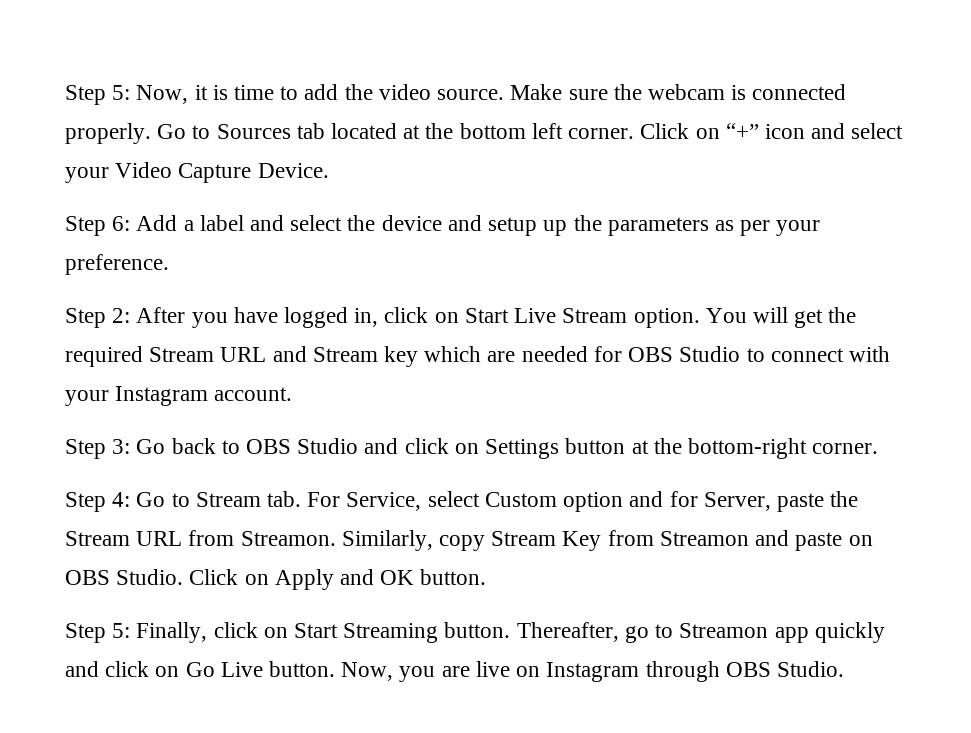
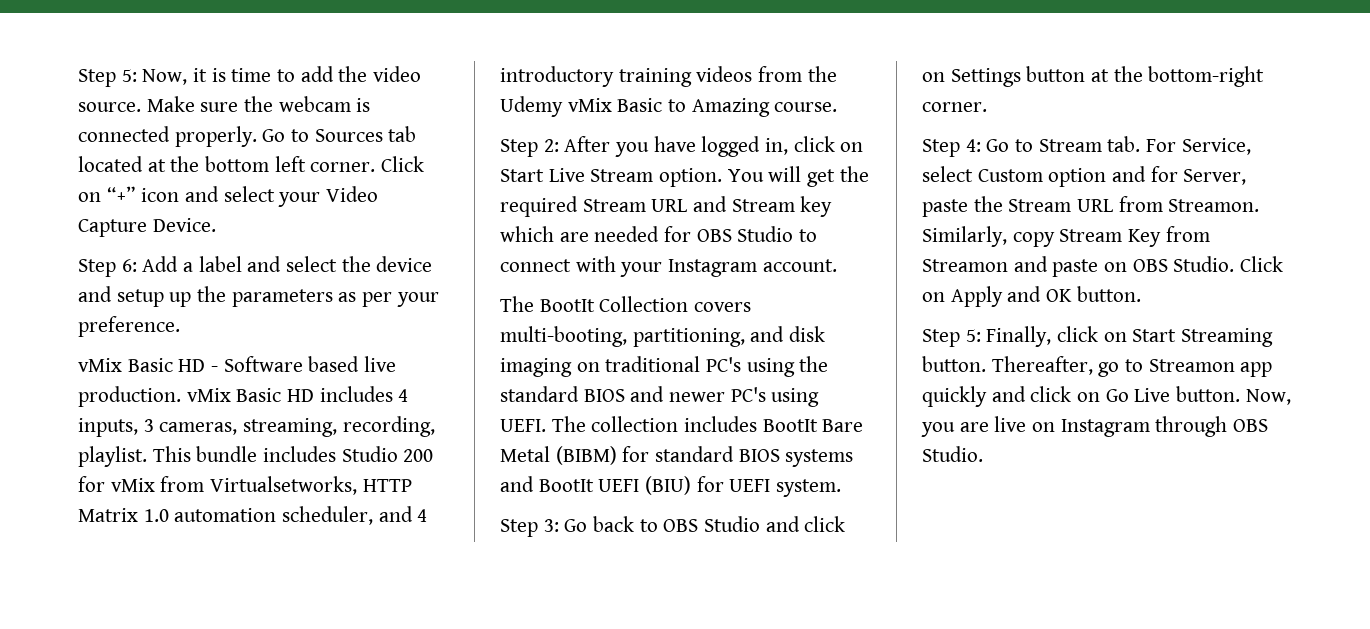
(169, 264) none -> [78,356,397,372] [78,386,409,407] [78,416,435,437] [78,446,434,467] [78,476,412,495] [78,506,428,525] [500,66,837,87] [500,96,838,117] // vMix Basic HD - Software based live production. vMix Basic HD includes 4 inputs, 3 cameras, streaming, recording, playlist. This bundle includes Studio 200 for vMix from Virtualsetworks, HTTP Matrix 1.0 automation scheduler, and 4 introductory training videos from the Udemy vMix Basic to Amazing course.
(293, 394) none -> [500,296,752,312] [500,326,826,347] [500,356,829,377] [500,386,820,407] [500,416,864,432] [500,446,854,467] [500,476,842,497] // The BootIt Collection covers multi-booting, partitioning, and disk imaging on traditional PC's using the standard BIOS and newer PC's using UEFI. The collection includes BootIt Bare Metal (BIBM) for standard BIOS systems and BootIt UEFI (BIU) for UEFI system.

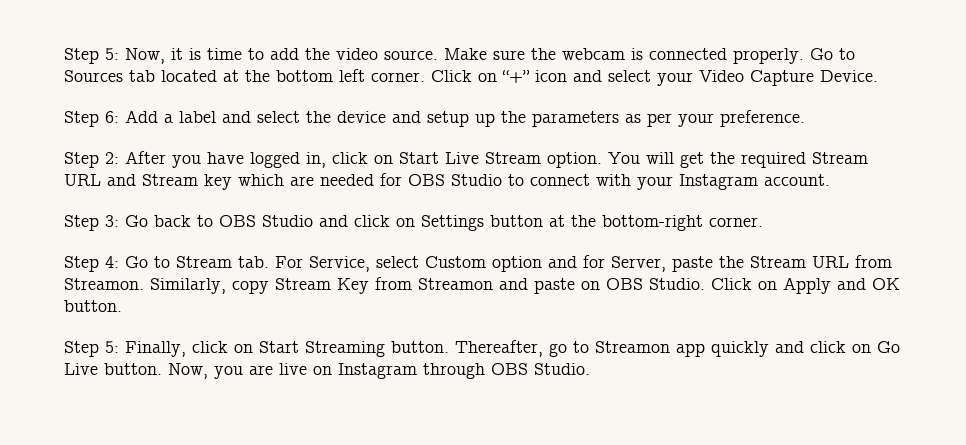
[78,356,397,372] [78,386,409,407] [78,416,435,437] [78,446,434,467] [78,476,412,495] [78,506,428,525] [500,66,837,87] [500,96,838,117] // vMix Basic HD - Software based live production. vMix Basic HD includes 4 inputs, 3 cameras, streaming, recording, playlist. This bundle includes Studio 200 for vMix from Virtualsetworks, HTTP Matrix 1.0 automation scheduler, and 4 introductory training videos from the Udemy vMix Basic to Amazing course. -> (805, 118) none
[500,296,752,312] [500,326,826,347] [500,356,829,377] [500,386,820,407] [500,416,864,432] [500,446,854,467] [500,476,842,497] // The BootIt Collection covers multi-booting, partitioning, and disk imaging on traditional PC's using the standard BIOS and newer PC's using UEFI. The collection includes BootIt Bare Metal (BIBM) for standard BIOS systems and BootIt UEFI (BIU) for UEFI system. -> (830, 180) none

